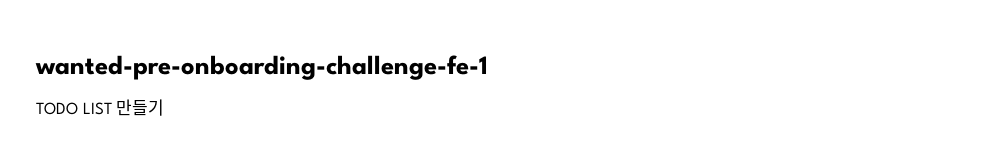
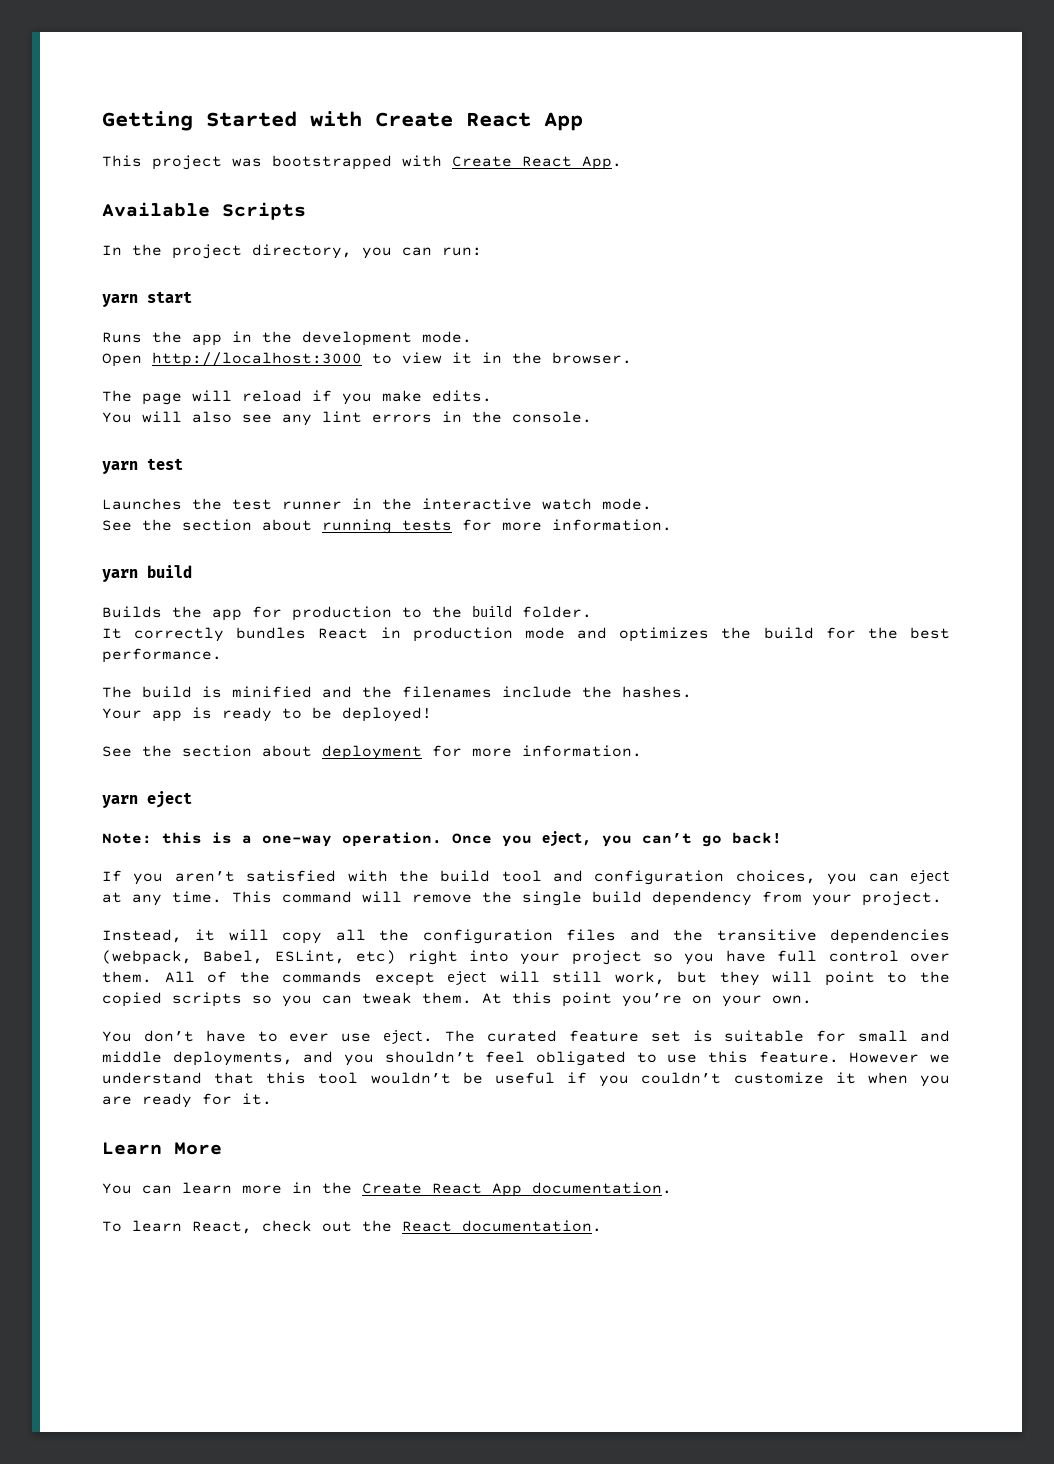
[35,55,488,80] [36,99,165,116] wanted-pre-onboarding-challenge-fe-1 // TODO LIST 만들기 -> [102,111,583,131] [102,155,622,170] [102,202,306,220] [102,244,482,259] [102,291,192,307] [102,331,472,346] [102,352,632,367] [102,390,492,405] [102,411,592,426] [102,458,183,474] [102,498,652,510] [102,519,672,534] [102,565,192,582] [102,605,592,621] [102,627,951,642] [102,648,222,663] [102,686,692,698] [102,707,432,722] [102,745,642,760] [102,791,192,808] [102,831,782,847] [102,870,950,885] [102,891,942,906] [102,929,951,944] [102,950,950,965] [102,971,950,986] [102,992,812,1007] [102,1030,951,1045] [102,1051,950,1066] [102,1072,950,1087] [102,1093,272,1108] [102,1142,222,1155] [102,1182,672,1197] [102,1220,602,1234] Getting Started with Create React App // This project was bootstrapped with Create React App. // Available Scripts // In the project directory, you can run: // yarn start // Runs the app in the development mode. // Open http://localhost:3000 to view it in the browser. // The page will reload if you make edits. // You will also see any lint errors in the console. // yarn test // Launches the test runner in the interactive watch mode. // See the section about running tests for more information. // yarn build // Builds the app for production to the build folder. // It correctly bundles React in production mode and optimizes the build for the best performance. // The build is minified and the filenames include the hashes. // Your app is ready to be deployed! // See the section about deployment for more information. // yarn eject // Note: this is a one-way operation. Once you eject, you can’t go back! // If you aren’t satisfied with the build tool and configuration choices, you can eject at any time. This command will remove the single build dependency from your project. // Instead, it will copy all the configuration files and the transitive dependencies (webpack, Babel, ESLint, etc) right into your project so you have full control over them. All of the commands except eject will still work, but they will point to the copied scripts so you can tweak them. At this point you’re on your own. // You don’t have to ever use eject. The curated feature set is suitable for small and middle deployments, and you shouldn’t feel obligated to use this feature. However we understand that this tool wouldn’t be useful if you couldn’t customize it when you are ready for it. // Learn More // You can learn more in the Create React App documentation. // To learn React, check out the React documentation.

